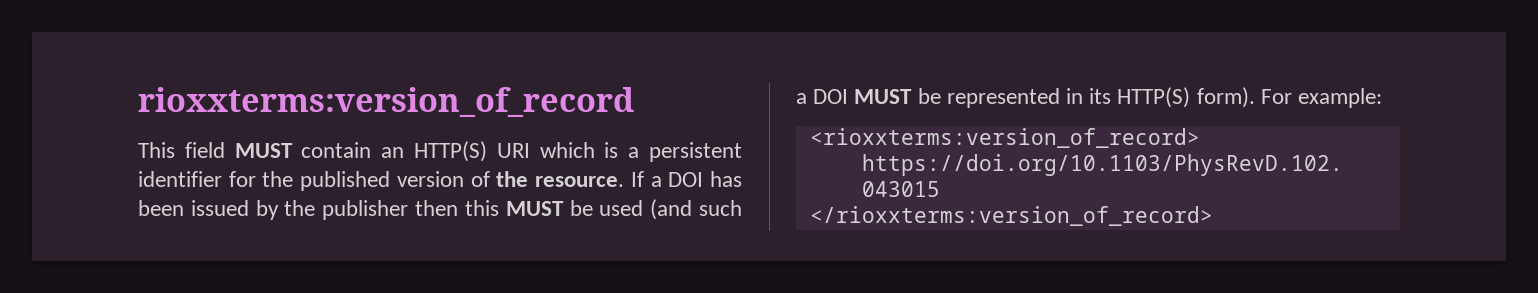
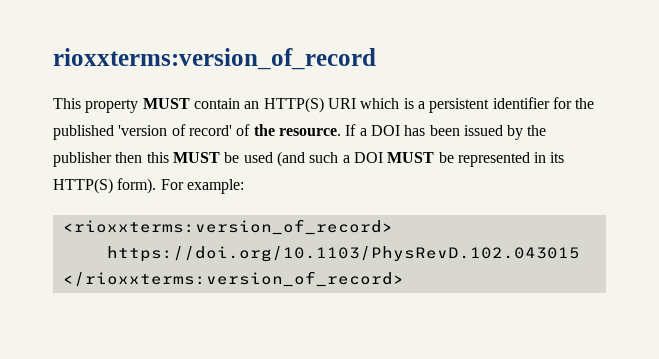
[184,142,225,158] field -> [85,99,139,113] property
[396,171,464,187] version -> [118,124,232,136] 'version of record'

